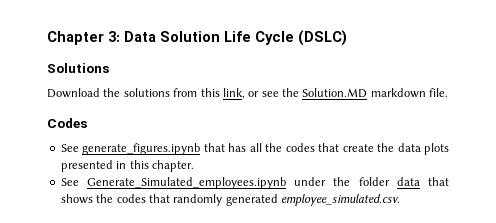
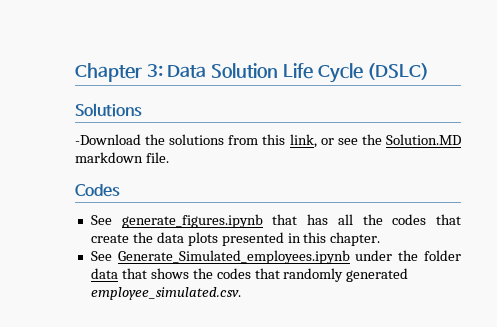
[47,88,100,98] Download -> [75,134,141,145] -Download

